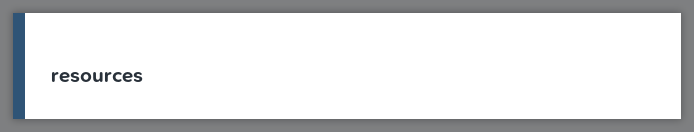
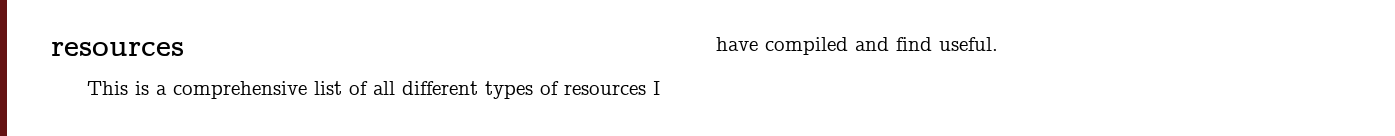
[51,71,143,83] resources -> [51,42,184,56] [86,81,660,99] [716,37,998,55] resources // This is a comprehensive list of all different types of resources I have compiled and find useful.

